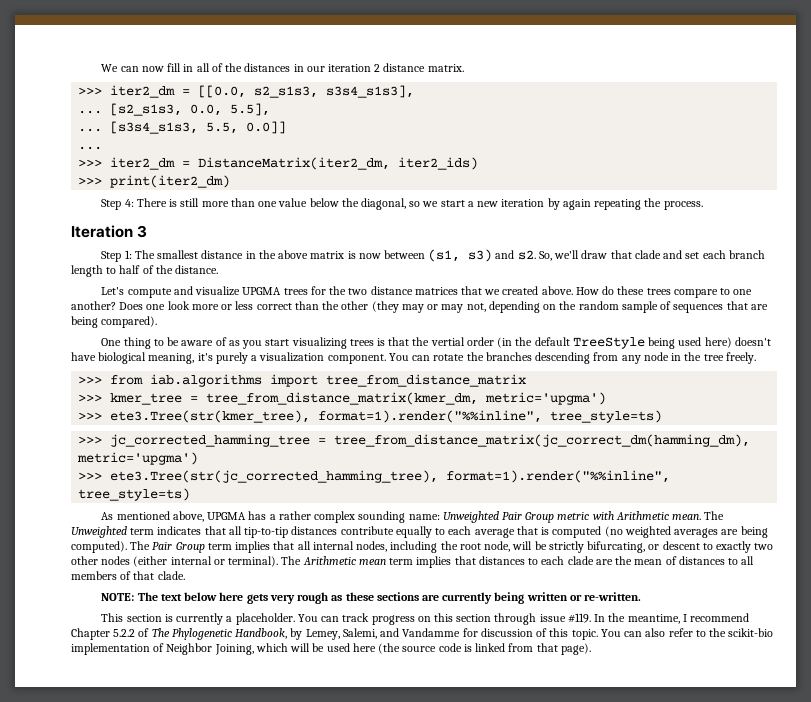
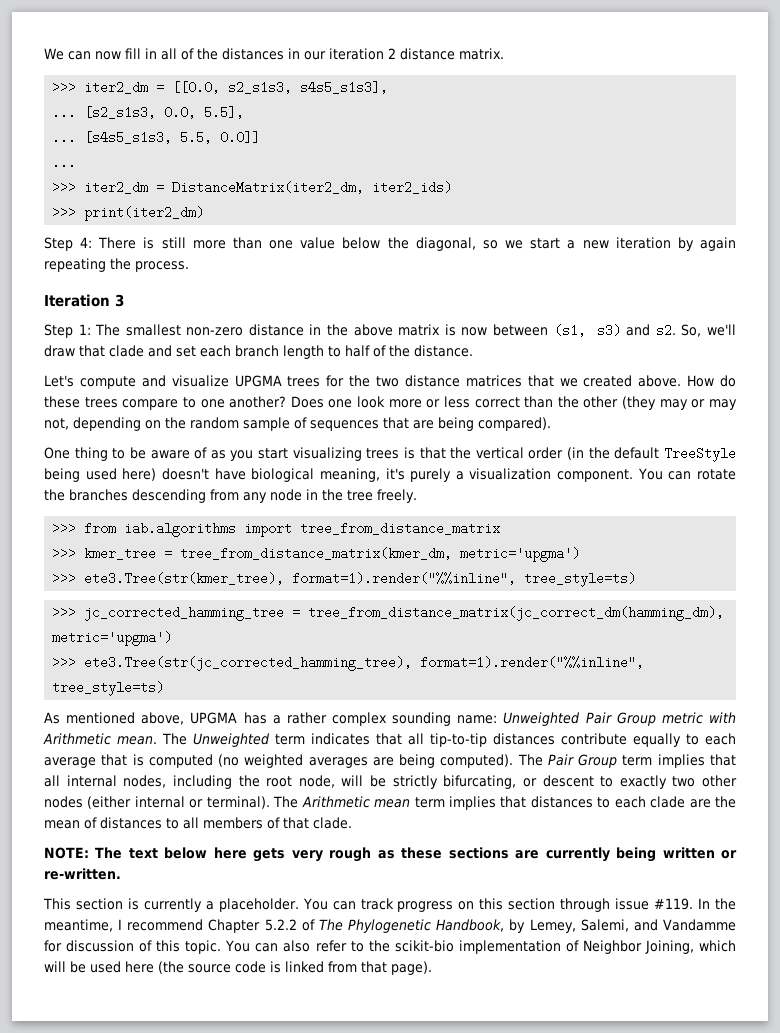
[326,85,415,98] s3s4_s1s3], -> [300,81,389,94] s4s5_s1s3],
[110,121,199,134] [s3s4_s1s3, -> [84,131,173,144] [s4s5_s1s3,
(199, 254) none -> [186,327,244,336] non-zero
[430,337,465,346] vertial -> [475,447,524,459] vertical

